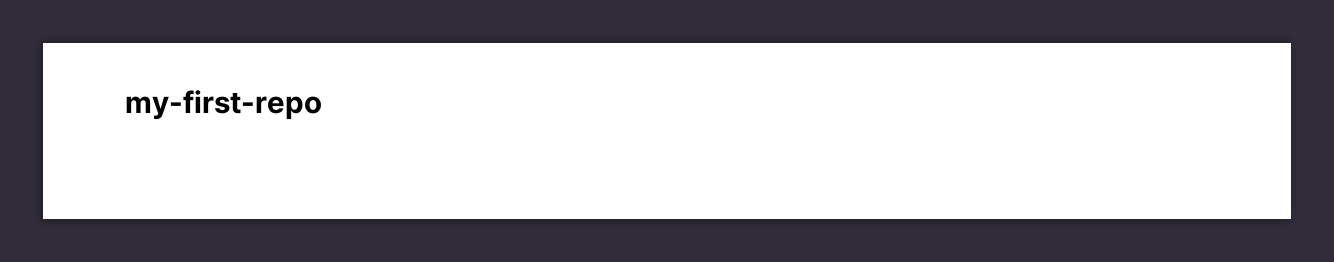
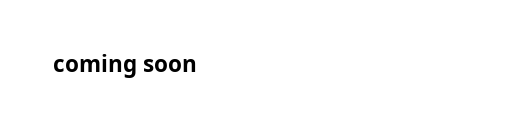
[125,90,322,120] my-first-repo -> [53,54,198,78] coming soon

